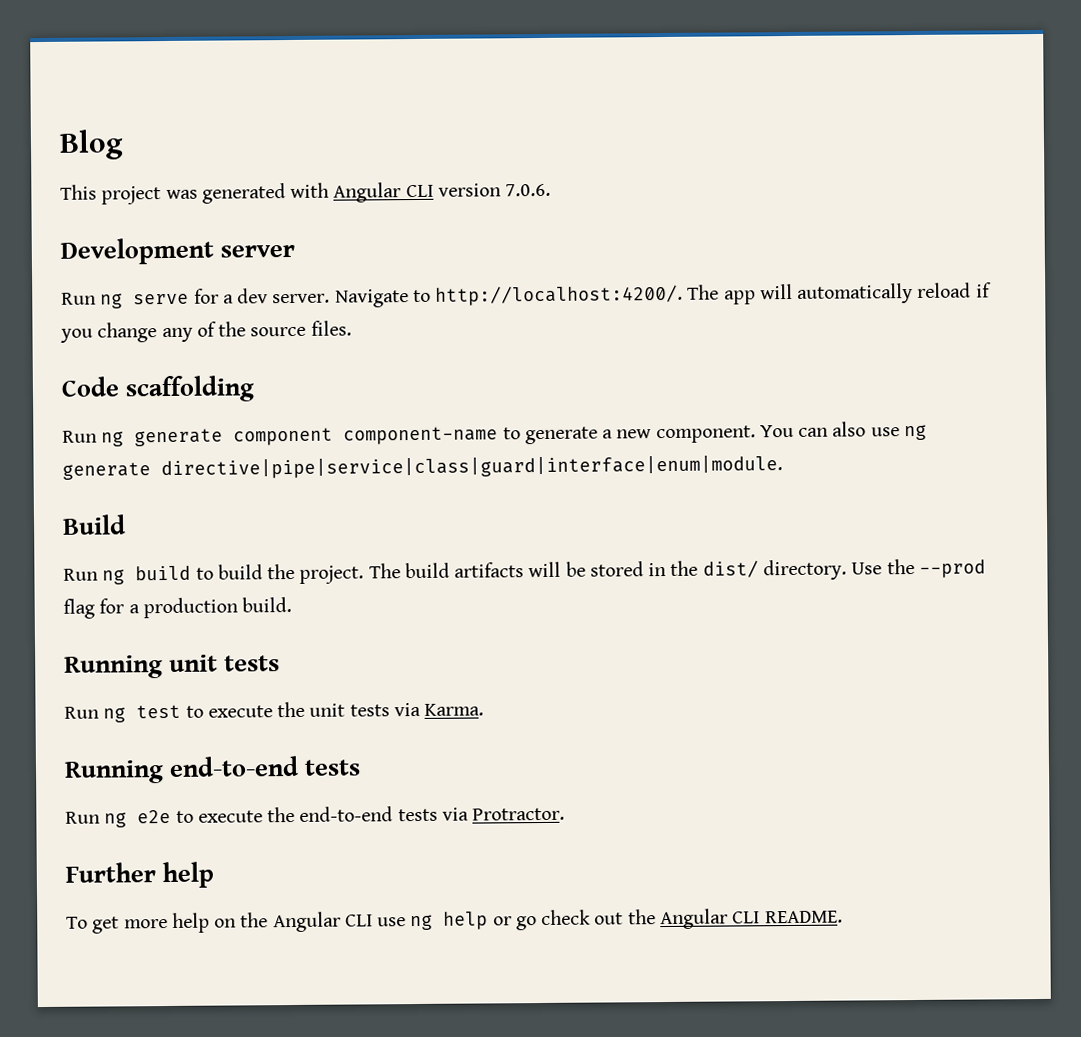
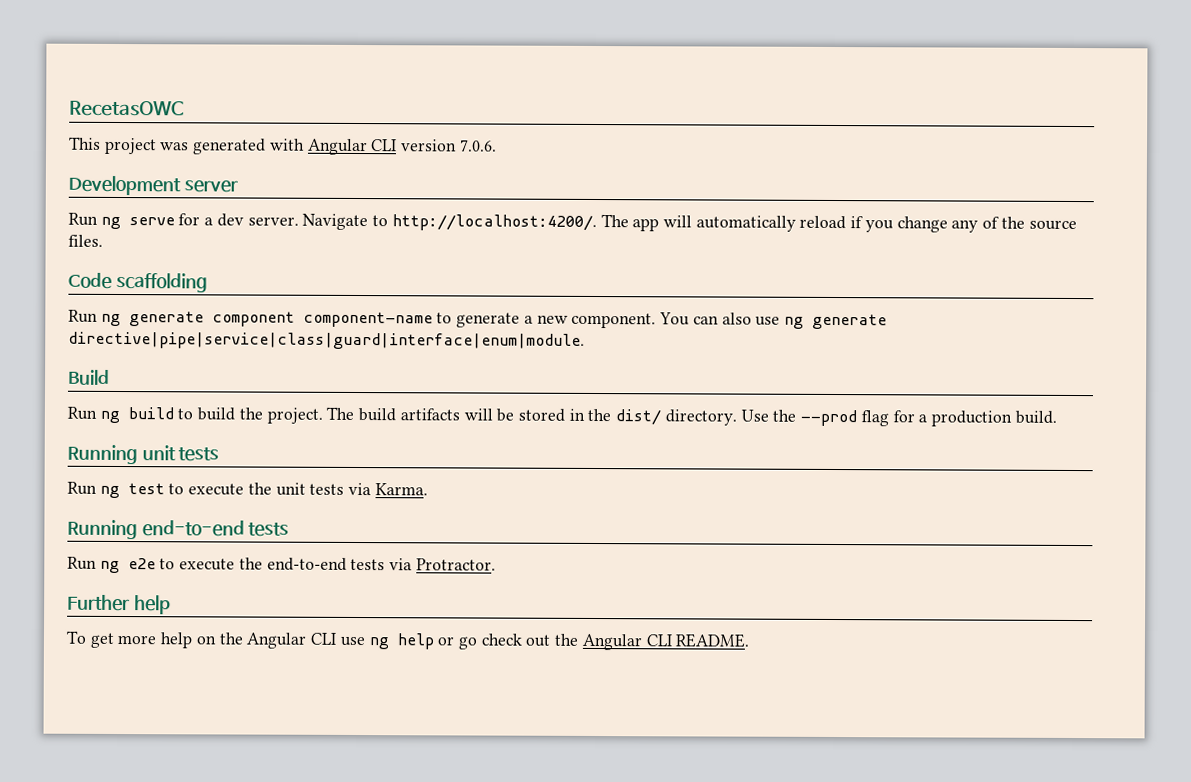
[59,129,124,160] Blog -> [69,100,184,117] RecetasOWC

